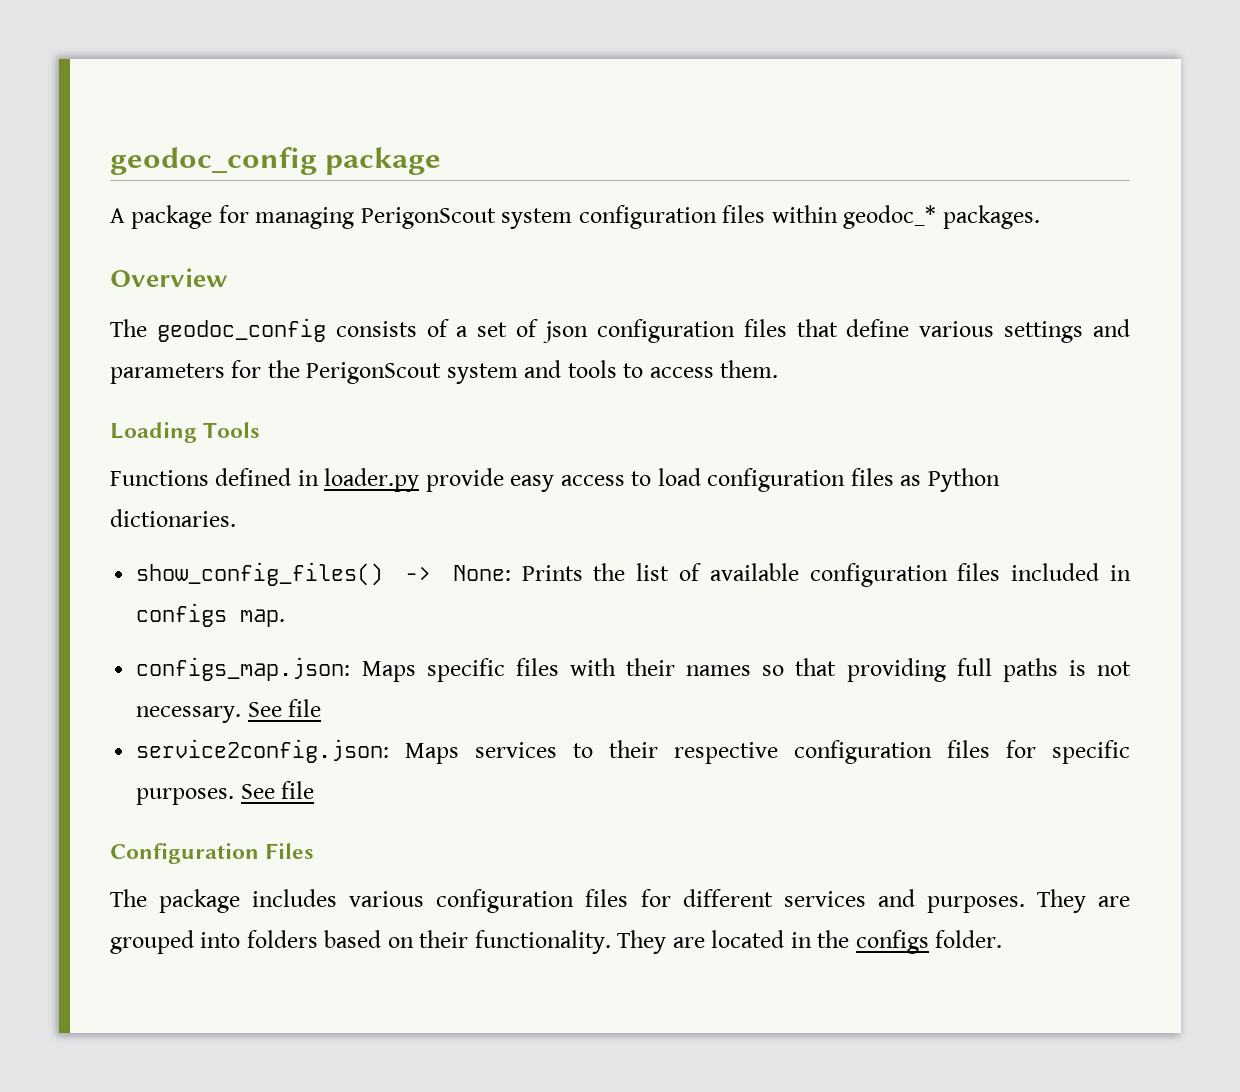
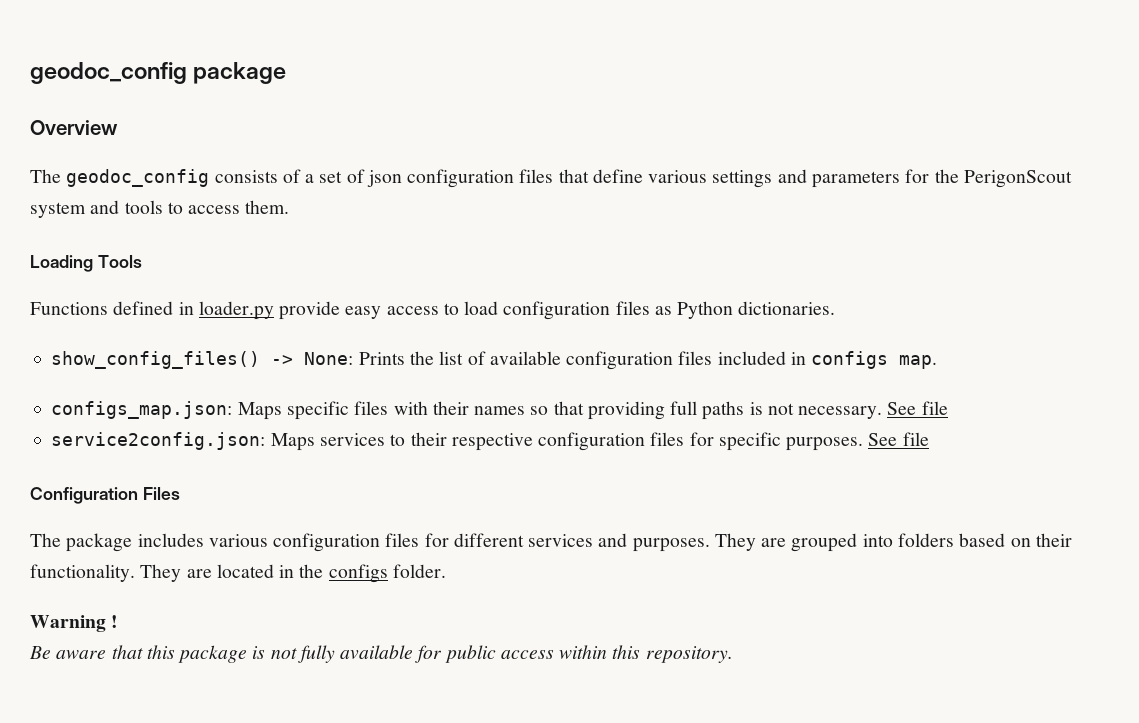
[110,205,1040,229] // A package for managing PerigonScout system configuration files within geodoc_* packages. -> (287, 73) none
(1003, 939) none -> [30,615,119,632] [29,645,733,663] // Warning ! // Be aware that this package is not fully available for public access within this repository.

